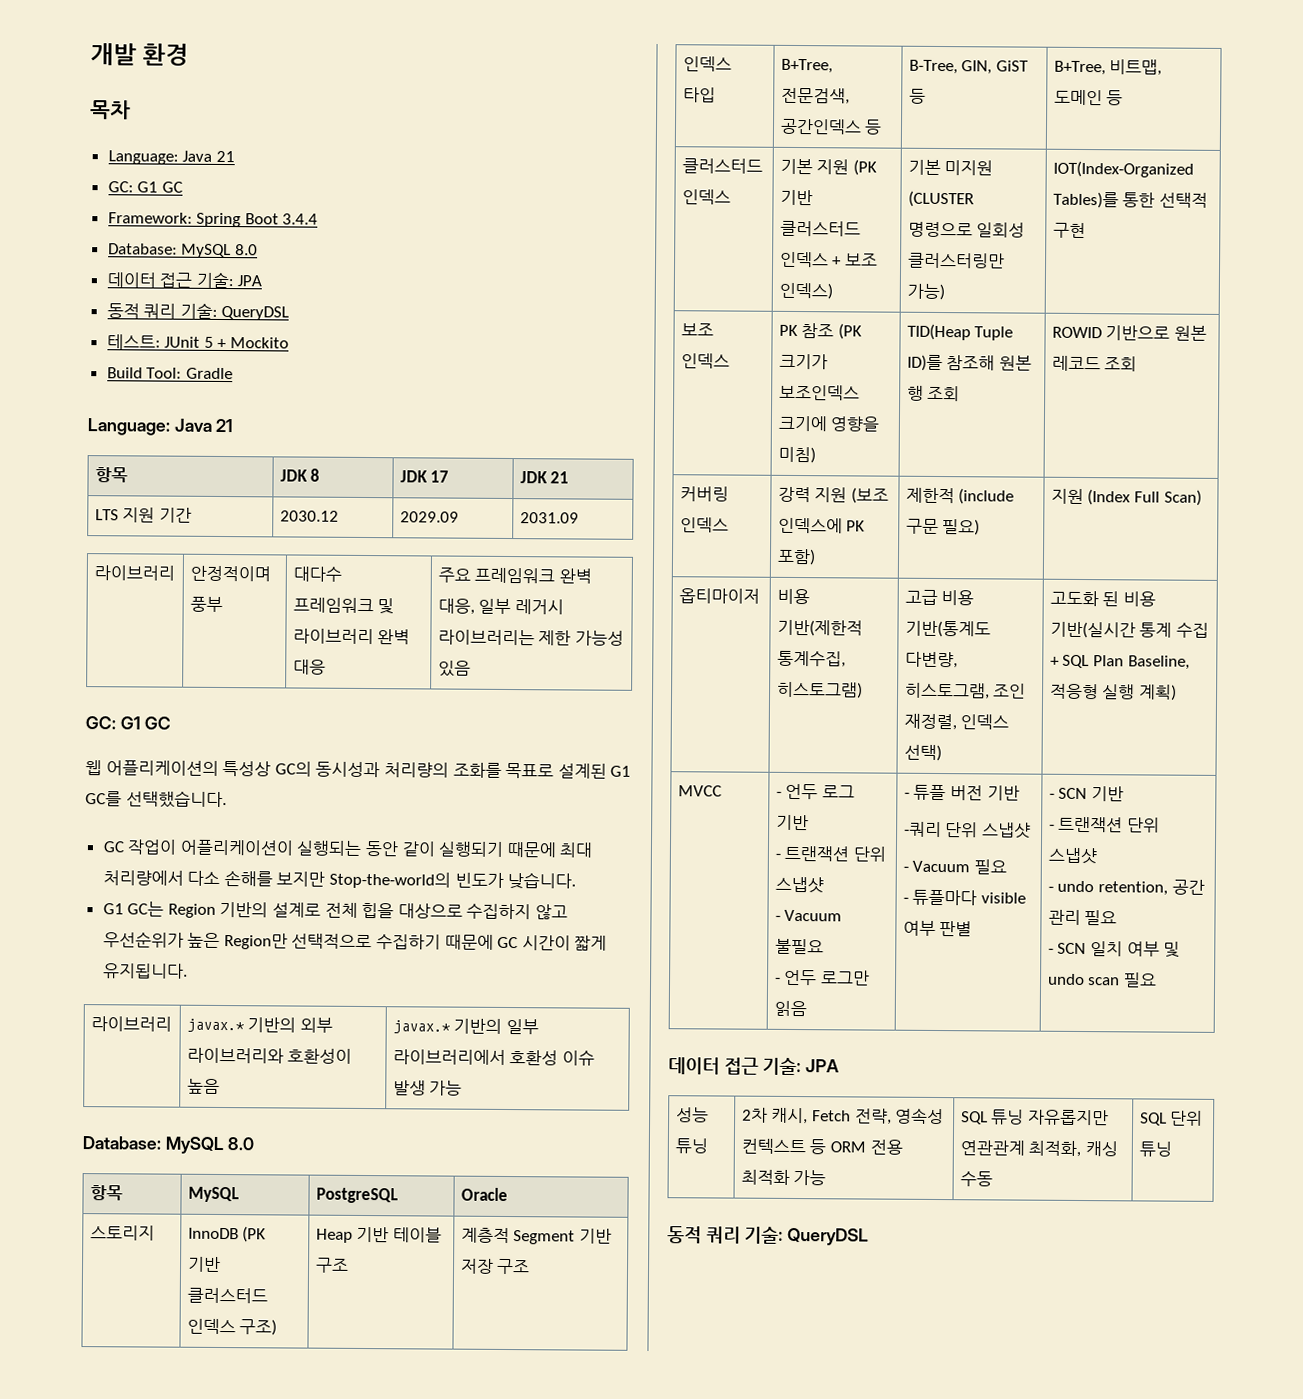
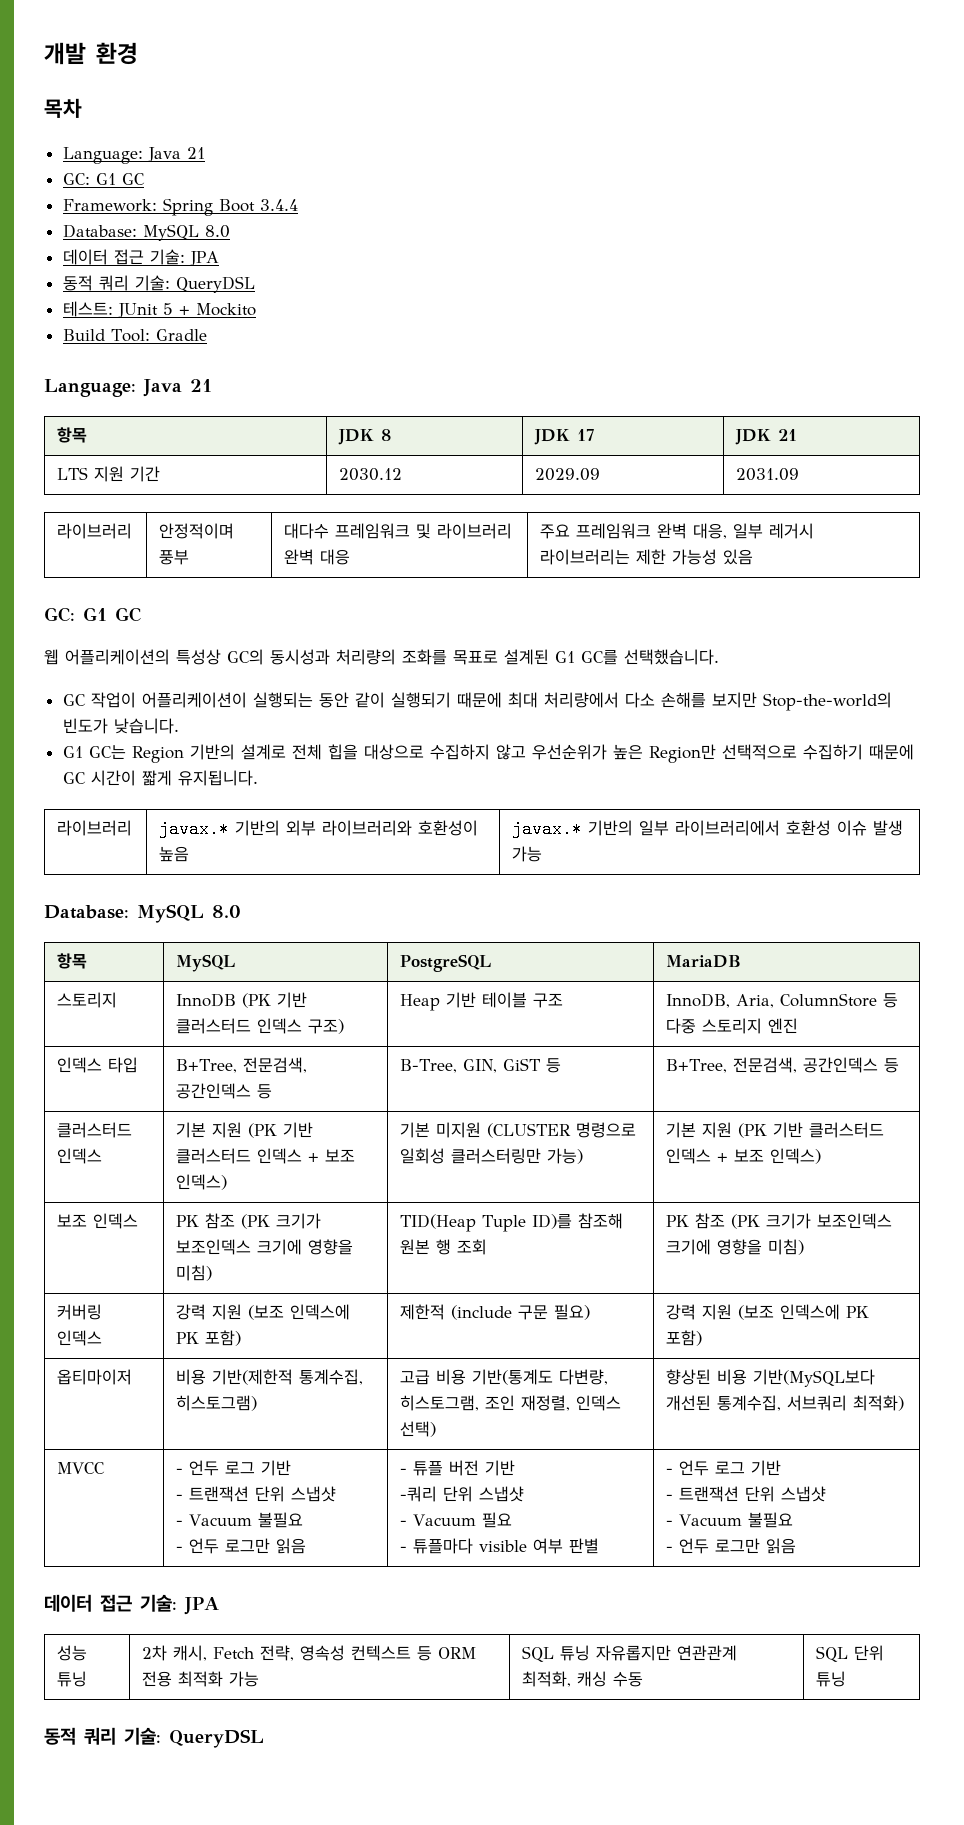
[460,1187,508,1202] Oracle -> [666,955,742,968] MariaDB
[460,1227,612,1245] [459,1258,531,1275] 계층적 Segment 기반 저장 구조 -> [666,993,899,1008] [666,1018,799,1034] InnoDB, Aria, ColumnStore 등 다중 스토리지 엔진
[1109,59,1163,76] [1053,89,1103,106] 비트맵, 도메인 -> [733,1057,879,1073] 전문검색, 공간인덱스
[1052,160,1194,178] [1052,191,1208,209] [1052,222,1086,239] IOT(Index-Organized Tables)를 통한 선택적 구현 -> [666,1122,885,1138] [666,1148,822,1164] 기본 지원 (PK 기반 클러스터드 인덱스 + 보조 인덱스)
[1051,325,1207,341] [1051,355,1138,372] ROWID 기반으로 원본 레코드 조회 -> [666,1213,893,1229] [666,1239,805,1255] PK 참조 (PK 크기가 보조인덱스 크기에 영향을 미침)
[1050,488,1202,506] 지원 (Index Full Scan) -> [666,1304,870,1320] [666,1330,703,1346] 강력 지원 (보조 인덱스에 PK 포함)
[1049,590,1156,607] [1049,621,1209,639] [1049,654,1190,670] [1049,683,1177,701] 고도화 된 비용 기반(실시간 통계 수집 + SQL Plan Baseline, 적응형 실행 계획) -> [666,1369,876,1387] [666,1395,905,1411] 향상된 비용 기반(MySQL보다 개선된 통계수집, 서브쿼리 최적화)
[1058,786,1124,802] [1048,816,1160,833] [1047,847,1097,865] [1047,879,1205,896] [1047,909,1118,926] [1047,941,1181,958] [1047,972,1157,988] SCN 기반 // - 트랜잭션 단위 스냅샷 // - undo retention, 공간 관리 필요 // - SCN 일치 여부 및 undo scan 필요 -> [679,1460,782,1476] [666,1486,827,1502] [666,1512,794,1528] [666,1538,797,1554] 언두 로그 기반 // - 트랜잭션 단위 스냅샷 // - Vacuum 불필요 // - 언두 로그만 읽음

